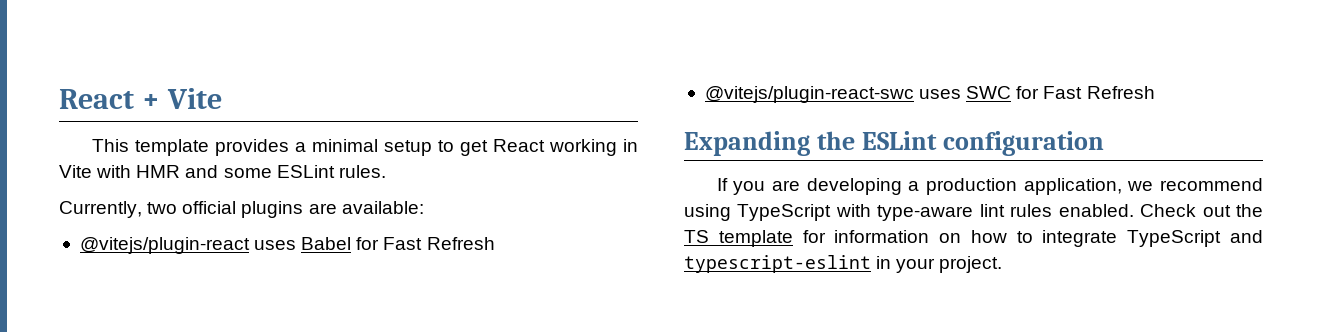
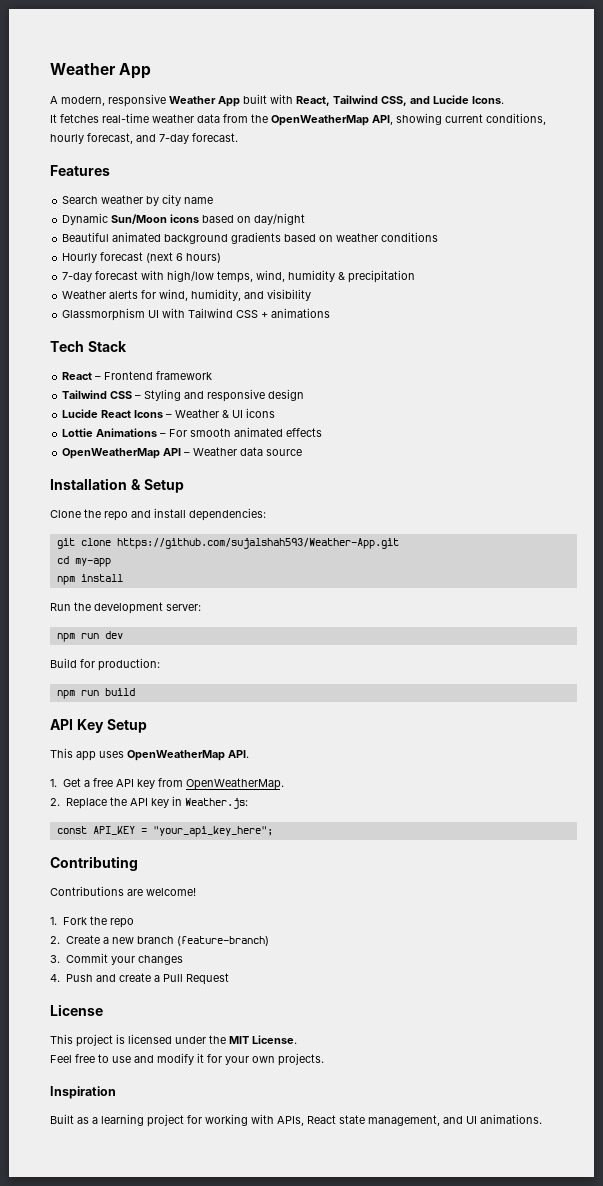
[59,88,223,109] [91,139,639,156] [59,165,386,178] [59,201,424,218] [79,237,495,254] [704,86,1155,103] [684,131,1105,156] [716,178,1263,195] [684,204,1263,221] [684,230,1263,247] [684,255,1003,273] React + Vite // This template provides a minimal setup to get React working in Vite with HMR and some ESLint rules. // Currently, two official plugins are available: // @vitejs/plugin-react uses Babel for Fast Refresh // @vitejs/plugin-react-swc uses SWC for Fast Refresh // Expanding the ESLint configuration // If you are developing a production application, we recommend using TypeScript with type-aware lint rules enabled. Check out the TS template for information on how to integrate TypeScript and typescript-eslint in your project. -> [50,63,152,79] [50,94,504,107] [50,113,546,126] [50,133,238,144] [50,165,110,176] [62,194,214,206] [62,213,306,225] [62,232,439,244] [62,252,222,263] [62,270,416,283] [62,289,312,301] [62,308,331,321] [50,341,127,352] [62,371,213,380] [62,389,305,402] [62,408,276,418] [62,427,323,437] [62,447,303,459] [50,478,184,493] [50,508,266,521] [56,538,399,549] [56,556,111,567] [56,574,123,585] [50,602,201,614] [56,631,123,642] [50,658,160,671] [56,688,135,699] [50,719,147,733] [50,748,249,761] [50,778,284,790] [50,796,248,809] [56,826,273,837] [50,856,138,871] [50,886,196,896] [50,916,134,928] [50,935,269,946] [50,953,183,965] [50,973,229,985] [50,1004,103,1016] [50,1034,297,1047] [50,1053,324,1066] [50,1086,116,1099] [50,1114,542,1127] Weather App // A modern, responsive Weather App built with React, Tailwind CSS, and Lucide Icons. // It fetches real-time weather data from the OpenWeatherMap API, showing current conditions, hourly forecast, and 7-day forecast. // Features // Search weather by city name // Dynamic Sun/Moon icons based on day/night // Beautiful animated background gradients based on weather conditions // Hourly forecast (next 6 hours) // 7-day forecast with high/low temps, wind, humidity & precipitation // Weather alerts for wind, humidity, and visibility // Glassmorphism UI with Tailwind CSS + animations // Tech Stack // React – Frontend framework // Tailwind CSS – Styling and responsive design // Lucide React Icons – Weather & UI icons // Lottie Animations – For smooth animated effects // OpenWeatherMap API – Weather data source // Installation & Setup // Clone the repo and install dependencies: // git clone https://github.com/sujalshah593/Weather-App.git // cd my-app // npm install // Run the development server: // npm run dev // Build for production: // npm run build // API Key Setup // This app uses OpenWeatherMap API. // 1. Get a free API key from OpenWeatherMap. // 2. Replace the API key in Weather.js: // const API_KEY = "your_api_key_here"; // Contributing // Contributions are welcome! // 1. Fork the repo // 2. Create a new branch (feature-branch) // 3. Commit your changes // 4. Push and create a Pull Request // License // This project is licensed under the MIT License. // Feel free to use and modify it for your own projects. // Inspiration // Built as a learning project for working with APIs, React state management, and UI animations.

